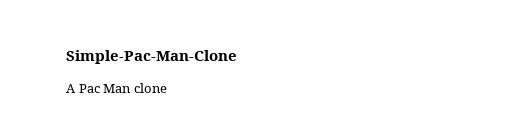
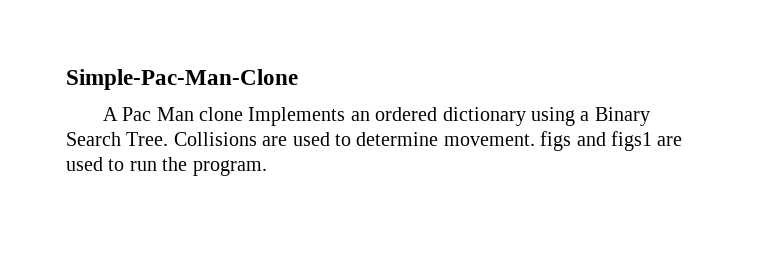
(167, 88) none -> [248,107,650,126] [66,131,683,151] [66,157,267,176] Implements an ordered dictionary using a Binary Search Tree. Collisions are used to determine movement. figs and figs1 are used to run the program.

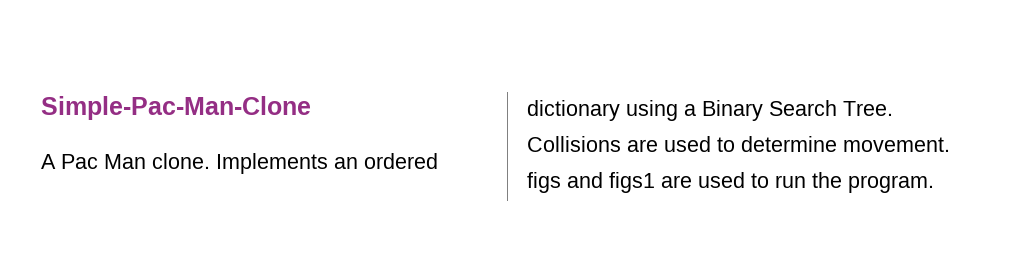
[198,107,243,121] clone -> [152,153,210,169] clone.

